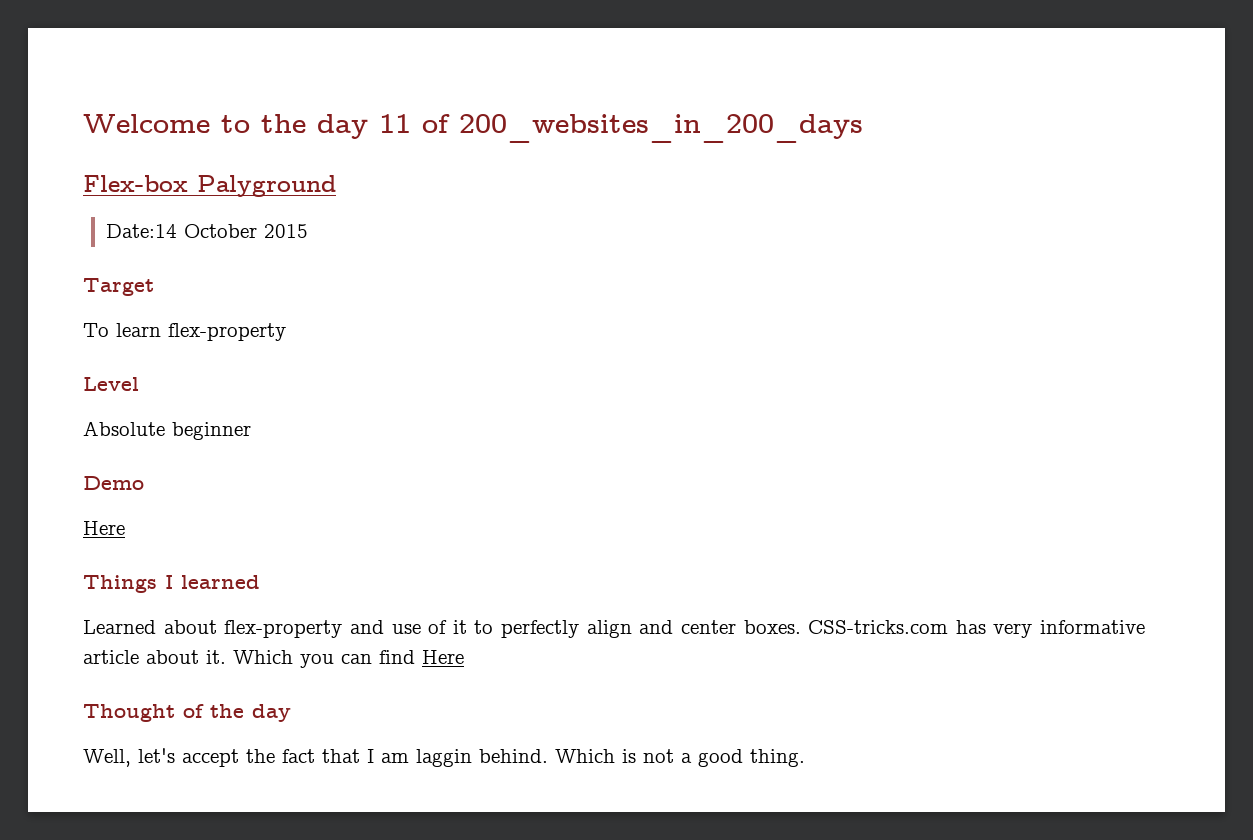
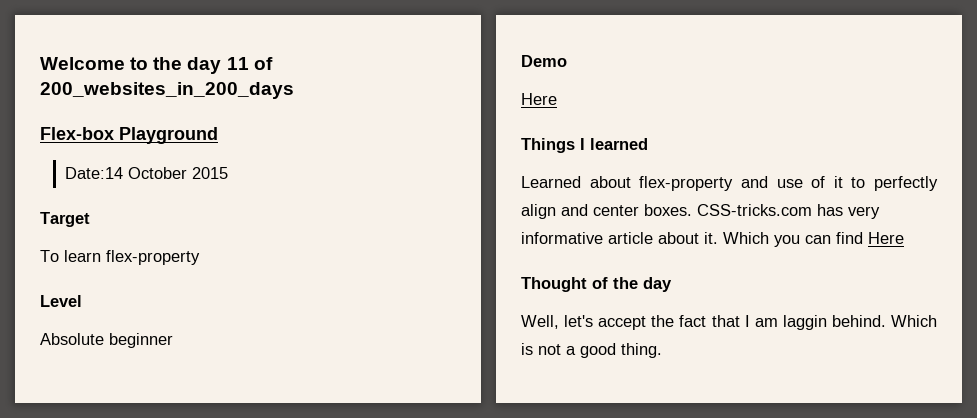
[197,175,336,197] Palyground -> [119,127,218,144] Playground

